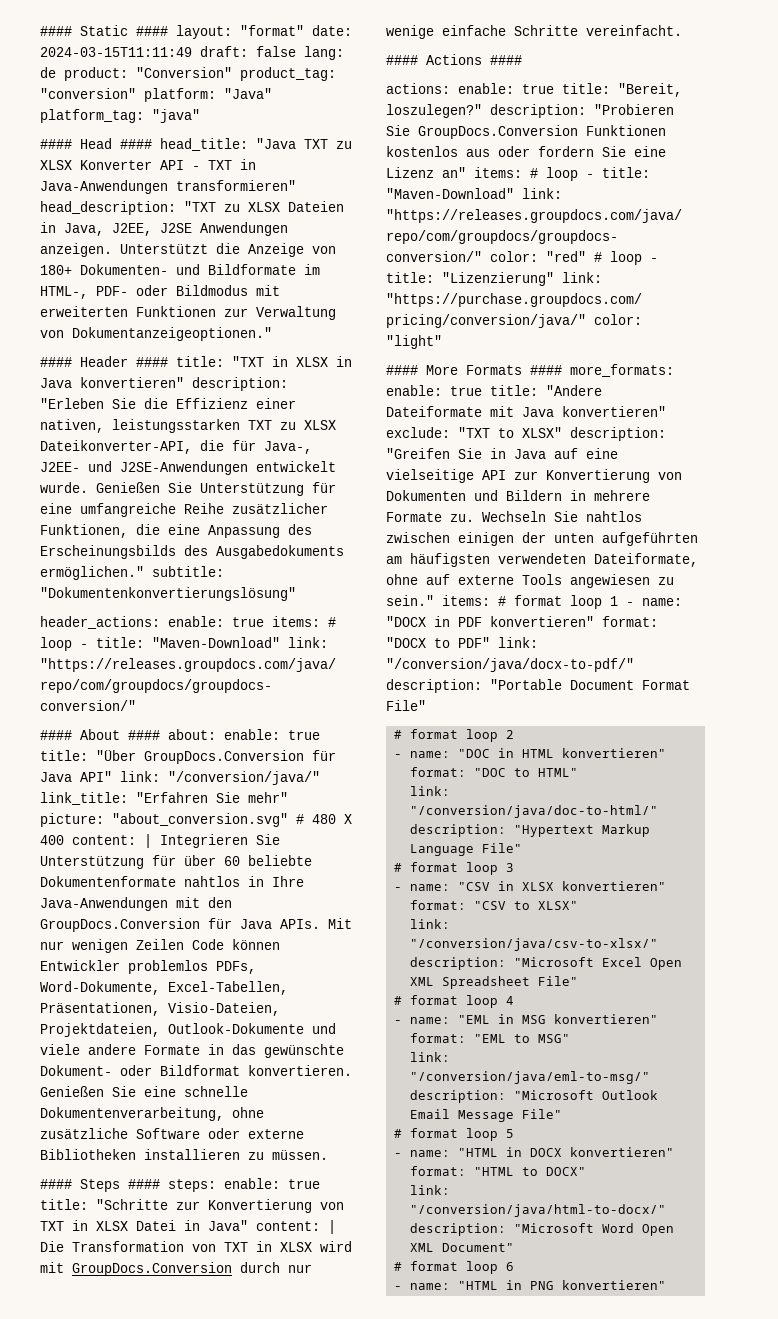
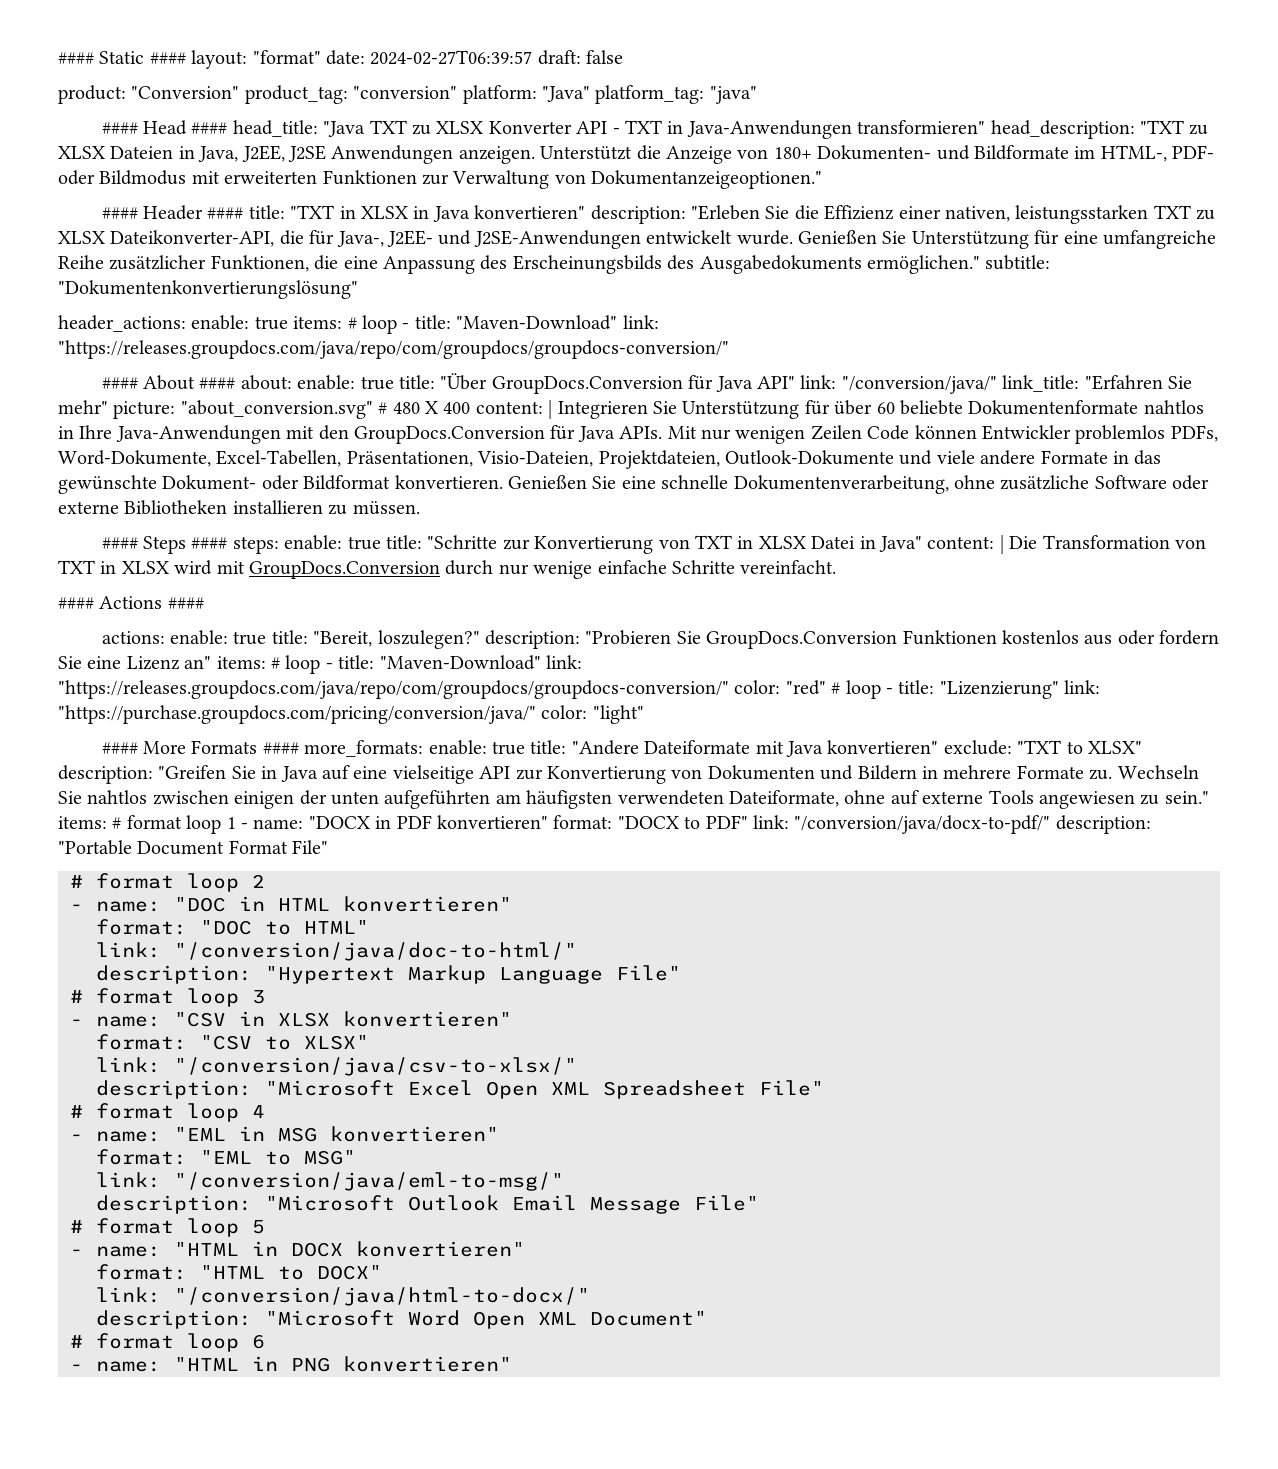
[40,47,192,57] 2024-03-15T11:11:49 -> [370,50,533,65] 2024-02-27T06:39:57
[304,46,344,60] [40,67,56,78] lang: de -> (624, 57) //

